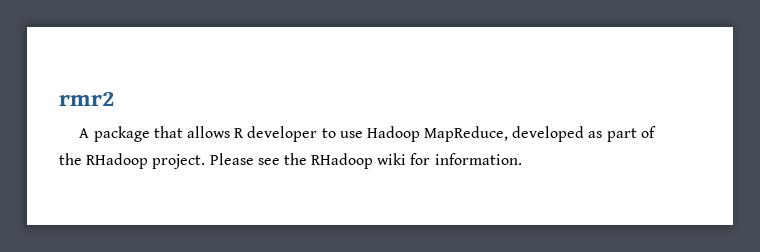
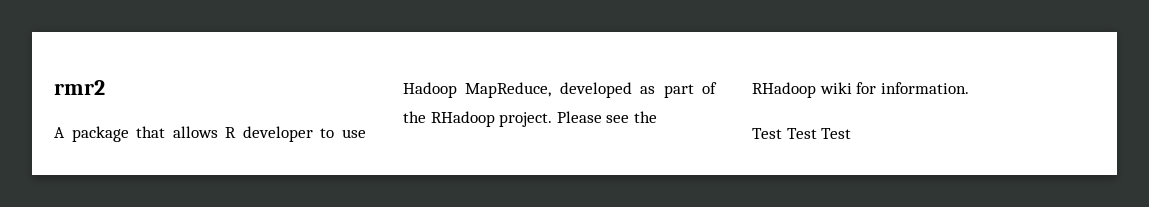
(522, 159) none -> [752,128,852,139] // Test Test Test

